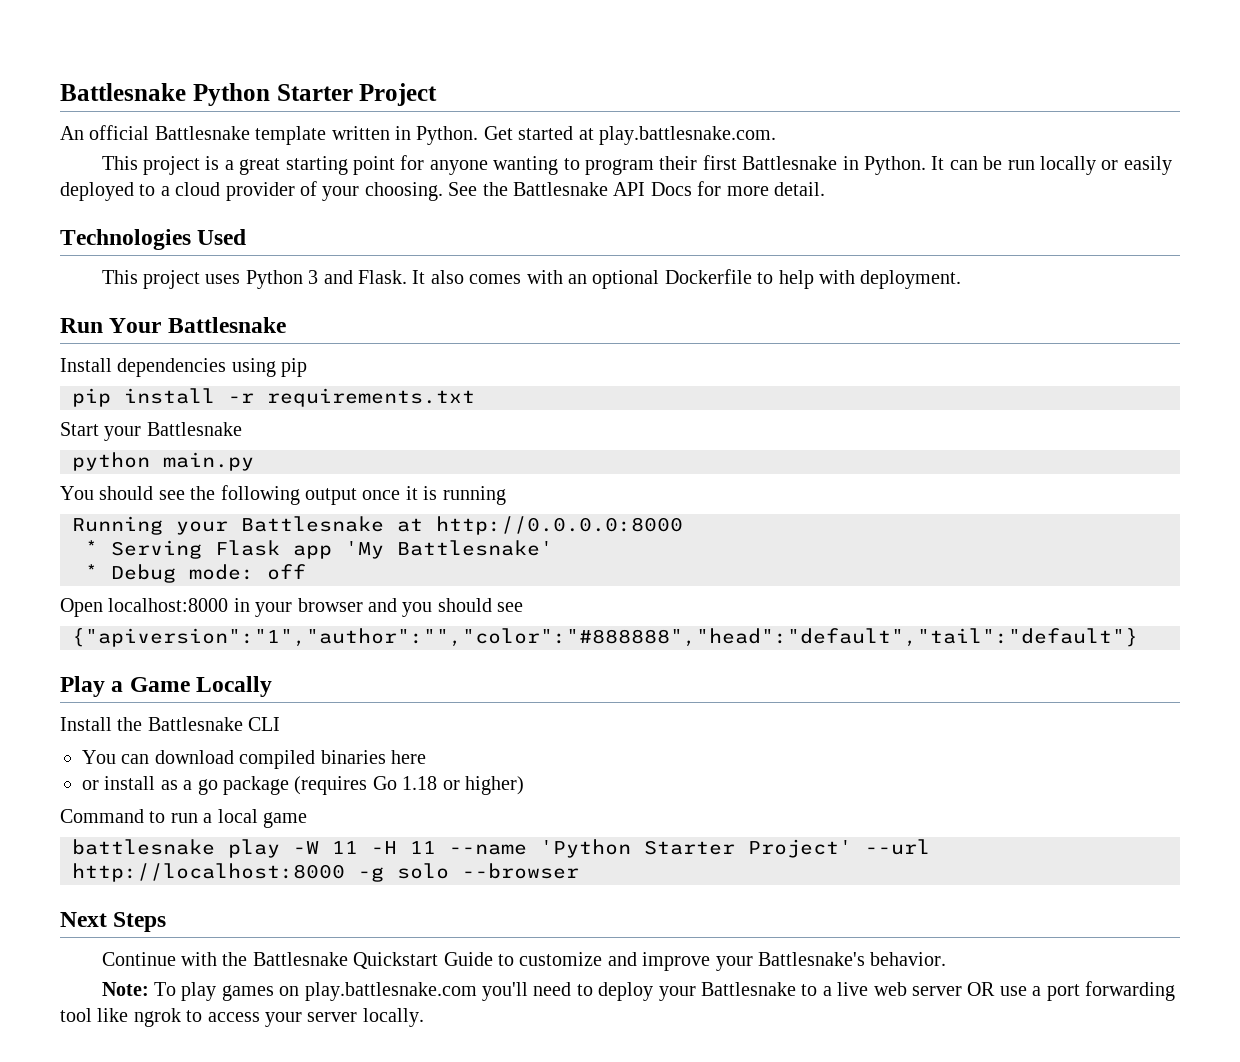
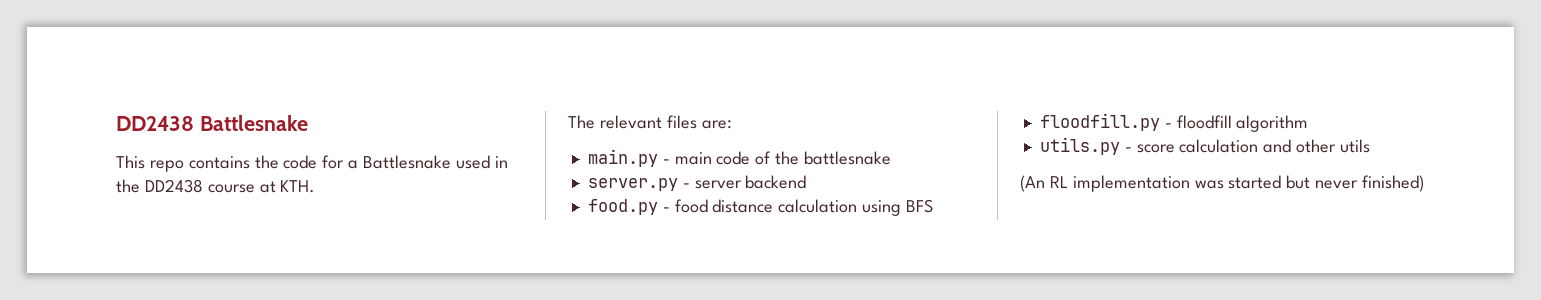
[60,83,438,106] [60,125,776,145] [101,155,1172,175] [60,181,825,201] [60,229,247,250] [101,269,962,289] [60,317,286,333] [60,358,308,377] [72,388,475,407] [60,422,242,441] [72,452,254,471] [60,485,506,505] [72,516,683,535] [85,540,553,559] [85,564,306,583] [60,598,524,617] [72,628,1138,647] [60,676,273,697] [60,717,281,731] [82,750,426,769] [82,776,524,795] [60,809,307,828] [72,839,930,858] [72,863,579,882] [60,912,167,932] [101,952,947,971] [101,981,1176,1001] [60,1008,424,1027] Battlesnake Python Starter Project // An official Battlesnake template written in Python. Get started at play.battlesnake.com. // This project is a great starting point for anyone wanting to program their first Battlesnake in Python. It can be run locally or easily deployed to a cloud provider of your choosing. See the Battlesnake API Docs for more detail. // Technologies Used // This project uses Python 3 and Flask. It also comes with an optional Dockerfile to help with deployment. // Run Your Battlesnake // Install dependencies using pip // pip install -r requirements.txt // Start your Battlesnake // python main.py // You should see the following output once it is running // Running your Battlesnake at http://0.0.0.0:8000 // * Serving Flask app 'My Battlesnake' // * Debug mode: off // Open localhost:8000 in your browser and you should see // {"apiversion":"1","author":"","color":"#888888","head":"default","tail":"default"} // Play a Game Locally // Install the Battlesnake CLI // You can download compiled binaries here // or install as a go package (requires Go 1.18 or higher) // Command to run a local game // battlesnake play -W 11 -H 11 --name 'Python Starter Project' --url http://localhost:8000 -g solo --browser // Next Steps // Continue with the Battlesnake Quickstart Guide to customize and improve your Battlesnake's behavior. // Note: To play games on play.battlesnake.com you'll need to deploy your Battlesnake to a live web server OR use a port forwarding tool like ngrok to access your server locally. -> [116,115,308,131] [116,155,508,172] [116,179,316,193] [568,115,732,129] [587,149,891,167] [587,175,807,191] [587,199,933,216] [1039,113,1309,132] [1039,137,1370,155] [1020,175,1425,192] DD2438 Battlesnake // This repo contains the code for a Battlesnake used in the DD2438 course at KTH. // The relevant files are: // main.py - main code of the battlesnake // server.py - server backend // food.py - food distance calculation using BFS // floodfill.py - floodfill algorithm // utils.py - score calculation and other utils // (An RL implementation was started but never finished)

